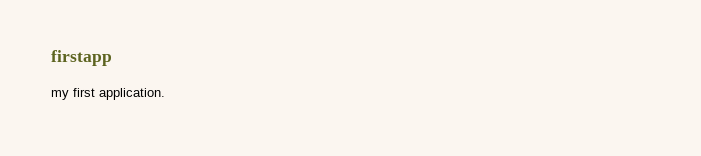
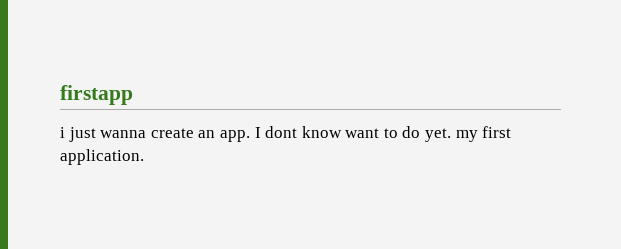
(112, 58) none -> [60,126,452,142] i just wanna create an app. I dont know want to do yet.

